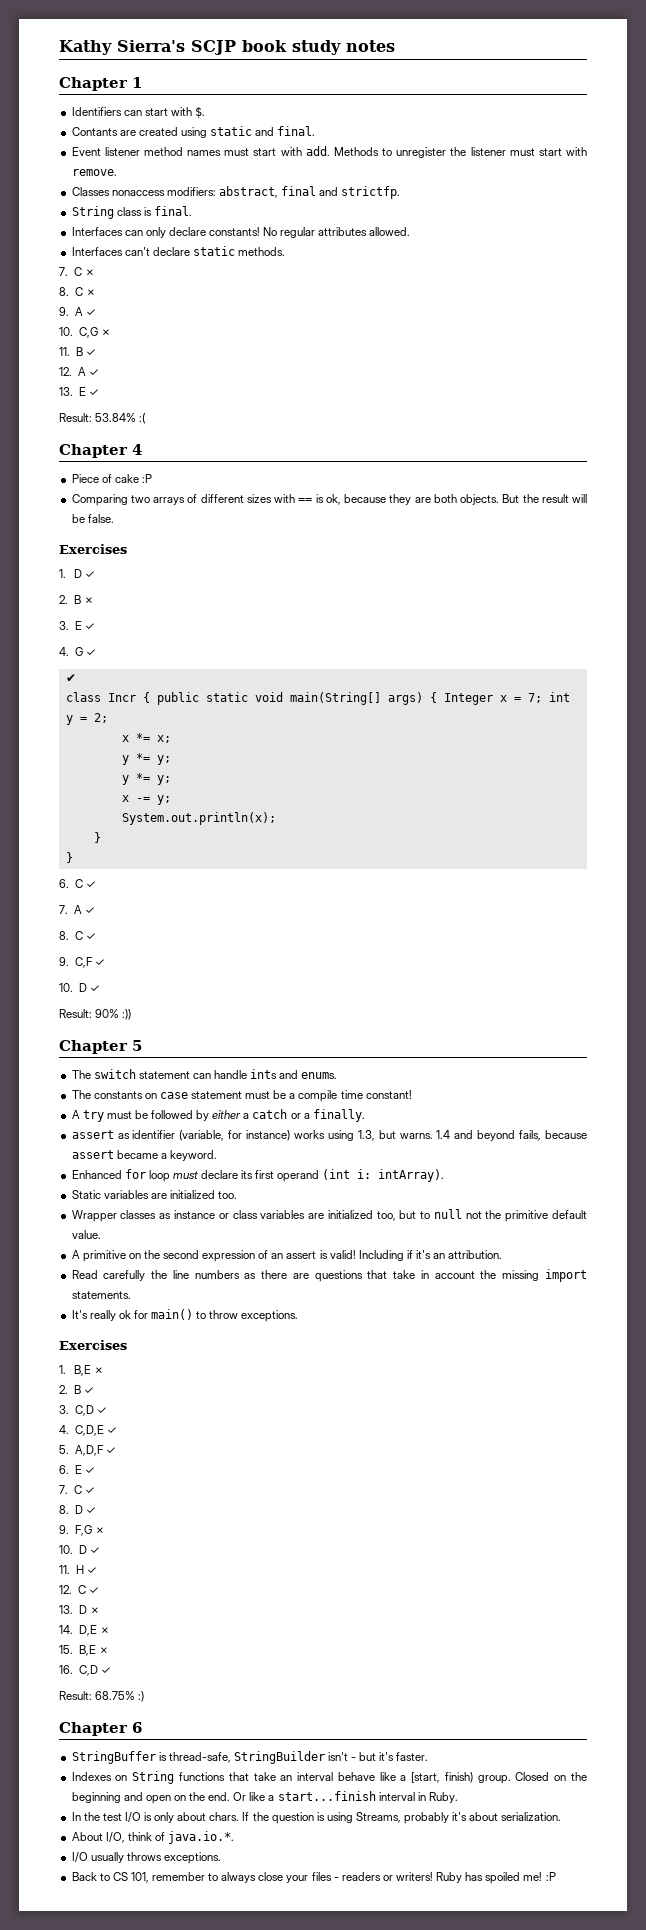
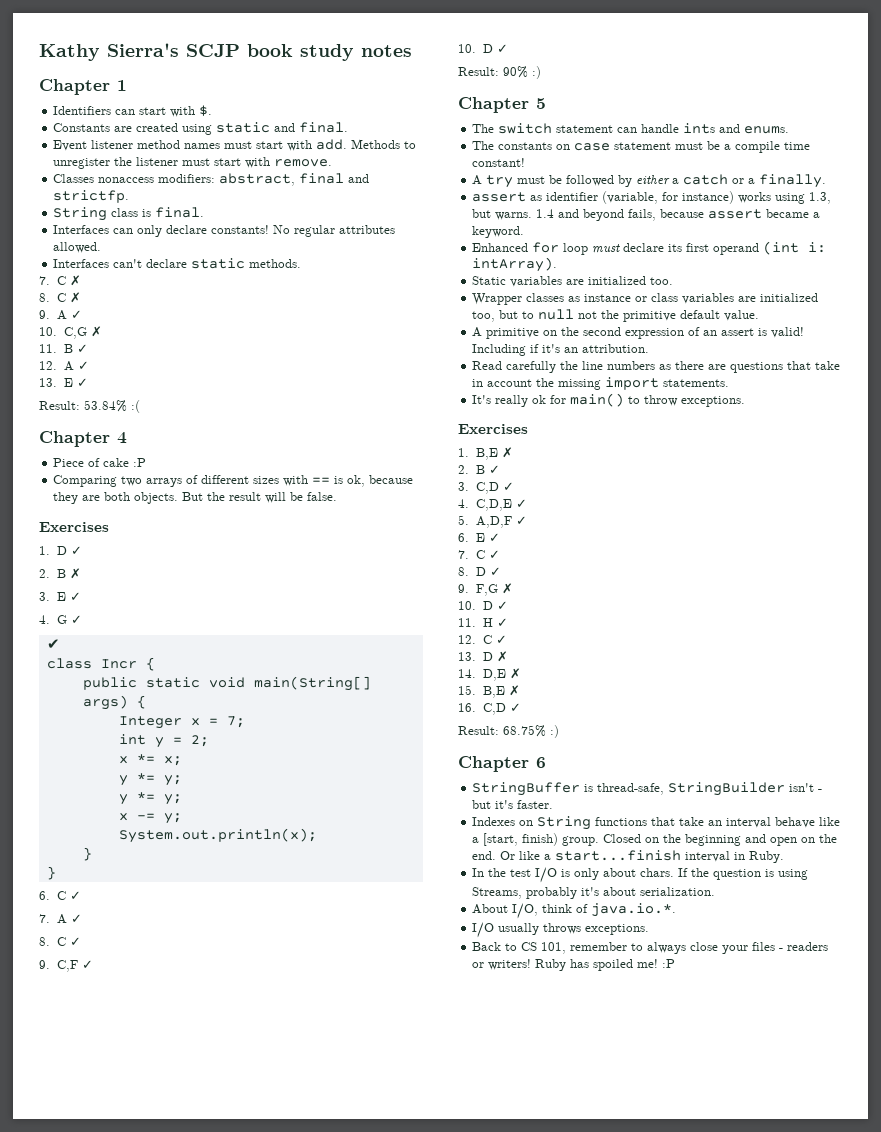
[71,127,118,136] Contants -> [53,123,111,132] Constants
(150, 697) none -> (155, 664) //
(437, 697) none -> (146, 702) //
(542, 698) none -> (245, 722) //
[122,1009,132,1020] :)) -> [532,66,541,79] :)

